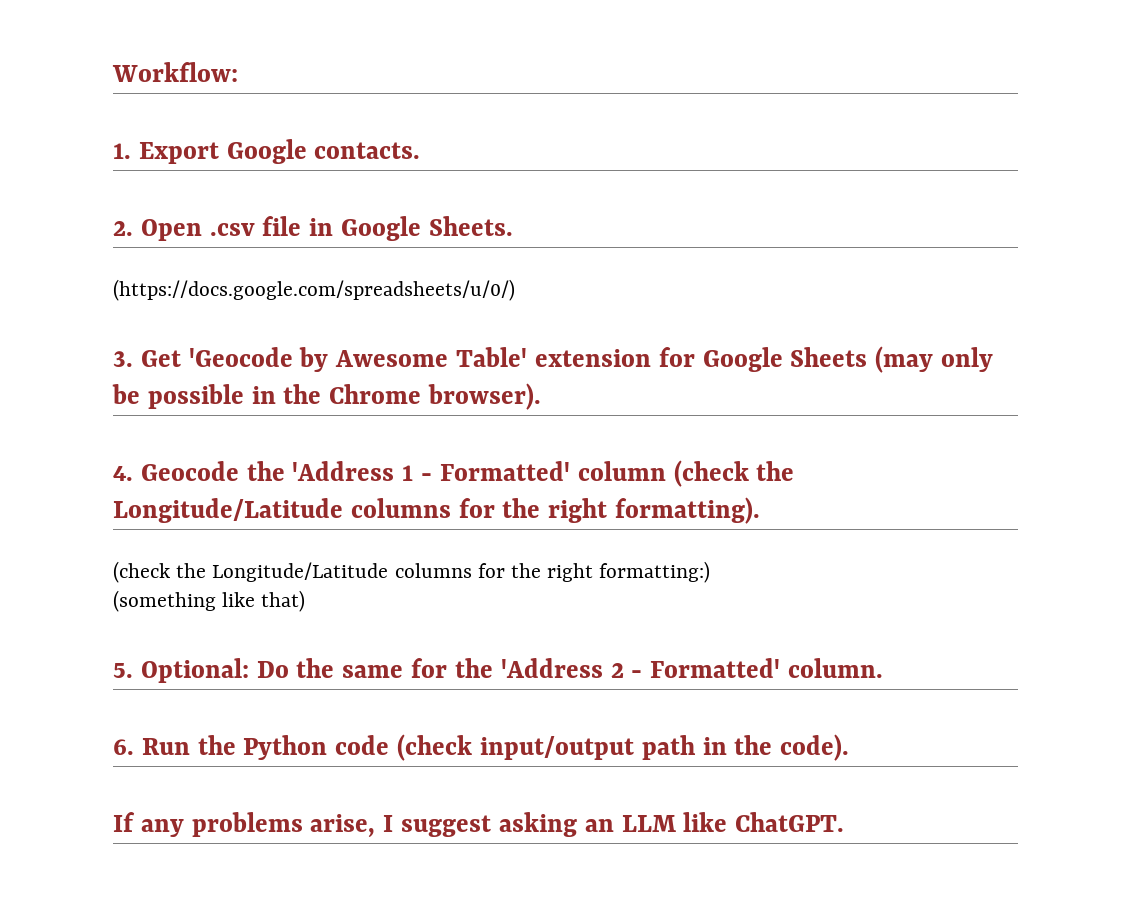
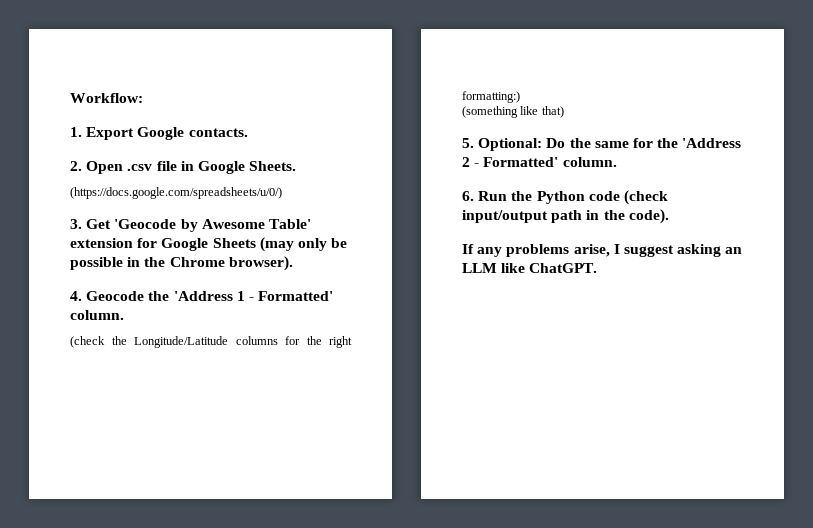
[577,460,795,487] [113,497,761,524] column (check the Longitude/Latitude columns for the right formatting). -> [70,310,124,320] column.

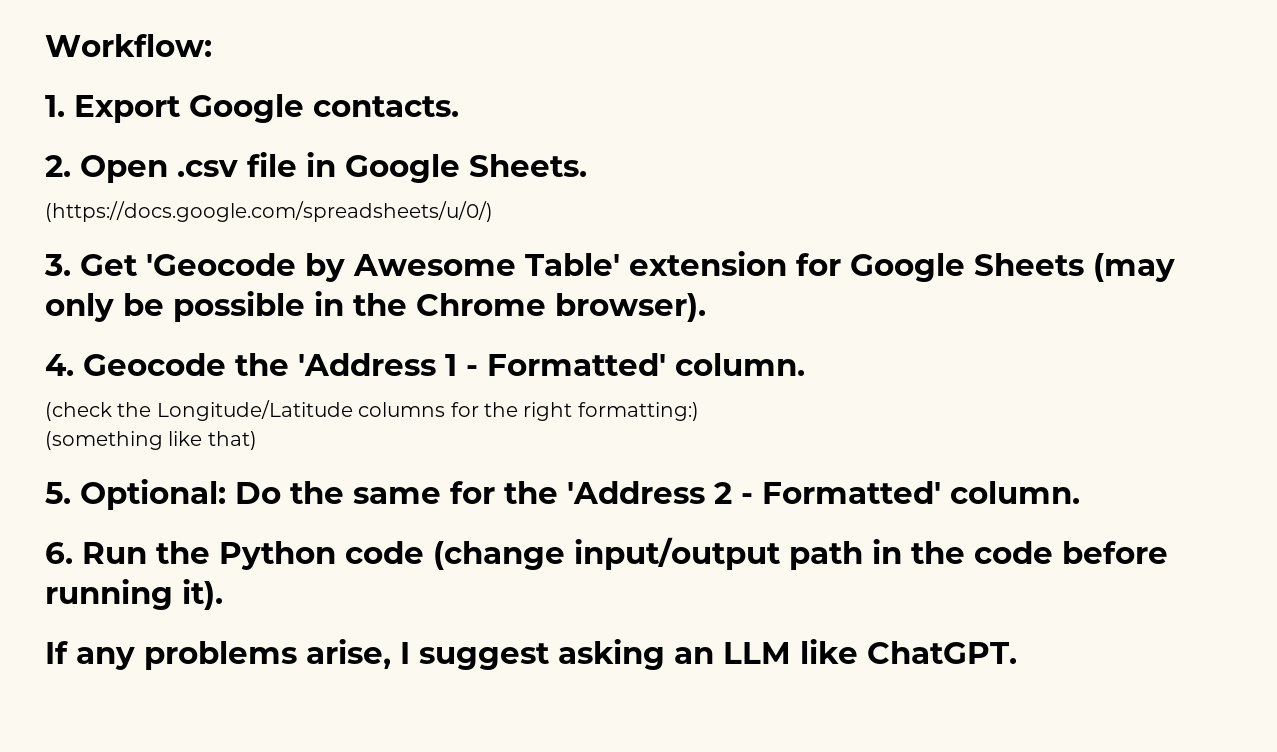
[623,190,668,205] (check -> [433,541,565,570] (change
[628,209,669,224] code). -> [974,541,1168,564] [45,579,223,610] code before running it).

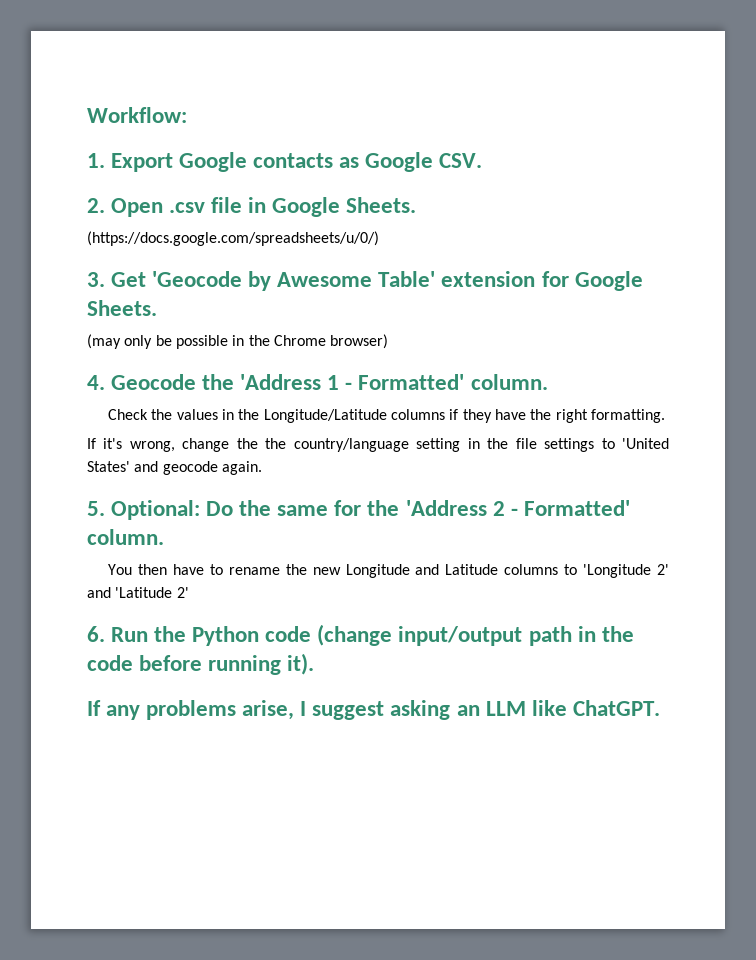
[313,96,459,117] contacts. -> [253,152,483,172] contacts as Google CSV.
[974,253,1084,276] Sheets -> [87,300,157,316] Sheets. //
[555,293,706,322] browser). -> [330,334,389,349] browser)
[45,400,699,421] [45,431,257,450] (check the Longitude/Latitude columns for the right formatting:) // (something like that) -> [108,409,665,423] [87,438,669,452] [87,461,262,475] Check the values in the Longitude/Latitude columns if they have the right formatting. // If it's wrong, change the the country/language setting in the file settings to 'United States' and geocode again.
(1080, 492) none -> [108,564,669,578] [87,587,189,598] // You then have to rename the new Longitude and Latitude columns to 'Longitude 2' and 'Latitude 2'

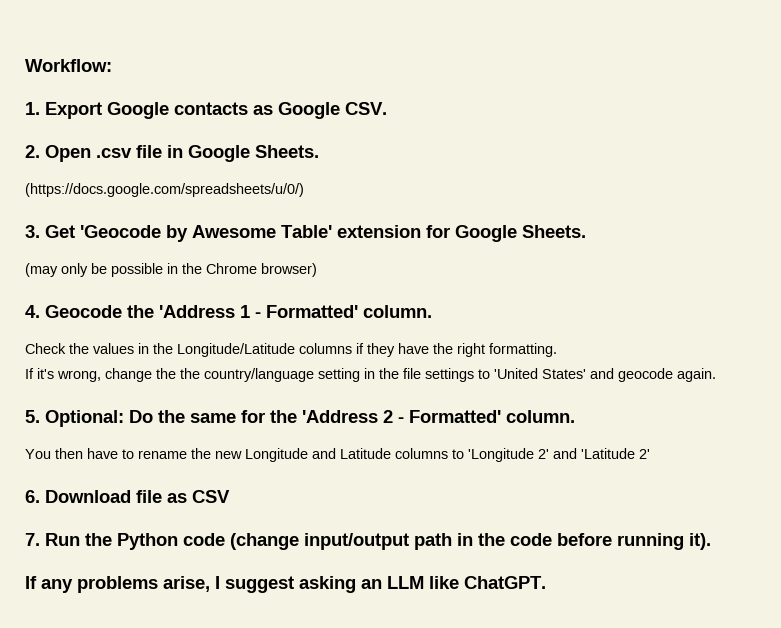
(105, 634) none -> [45,490,230,503] [25,533,40,546] Download file as CSV // 7.

